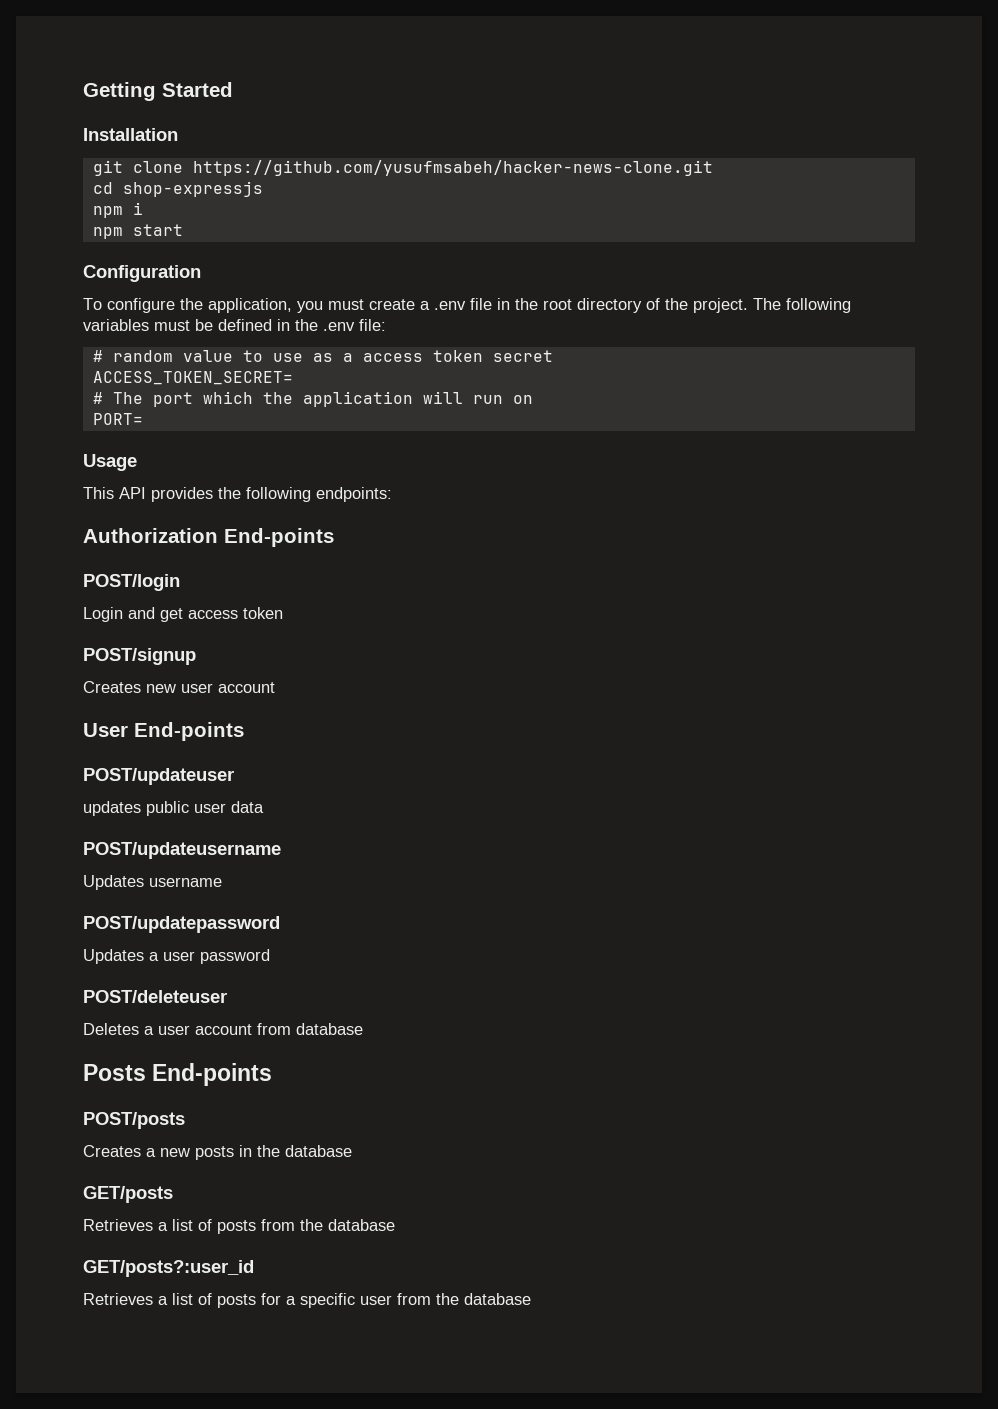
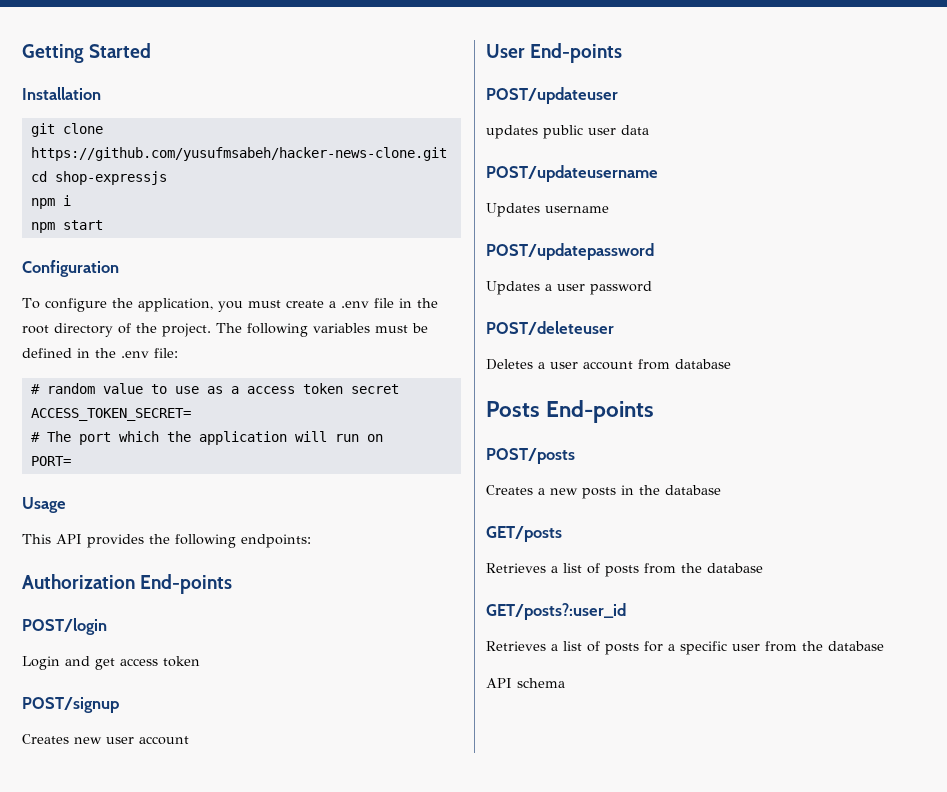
(531, 1299) none -> [486,678,565,688] // API schema

